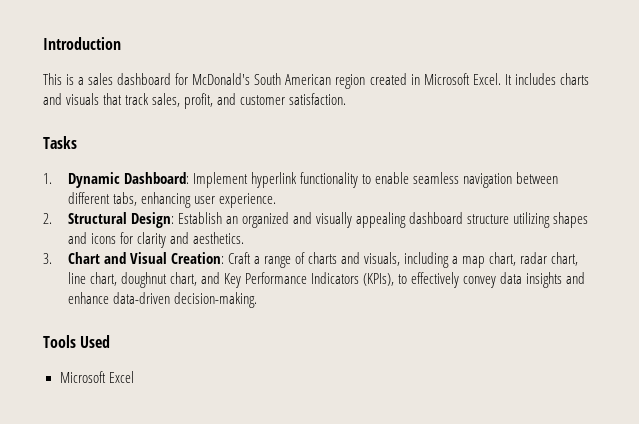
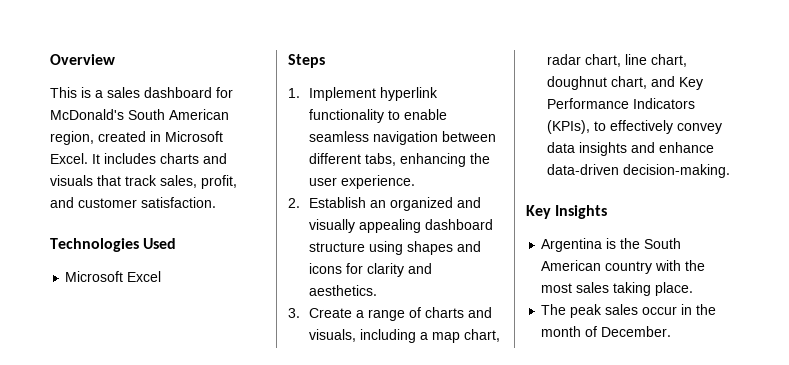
[43,37,121,50] Introduction -> [50,54,115,65] Overview
[335,74,366,89] region -> [50,131,94,145] region,
[43,136,77,149] Tasks -> [50,238,177,252] [65,271,162,282] [288,54,325,68] Technologies Used // Microsoft Excel // Steps
[67,172,189,188] Dynamic Dashboard: -> (300, 93) none
(191, 200) none -> [469,153,490,164] the
[67,212,174,228] Structural Design: -> (300, 203) none
[513,212,551,228] utilizing -> [368,241,403,255] using
[67,252,251,264] Chart and Visual Creation: Craft -> [308,308,352,318] Create
[43,335,111,348] [59,371,134,383] Tools Used // Microsoft Excel -> [526,205,608,219] [541,238,682,252] [541,260,706,274] [541,282,694,296] [541,304,717,318] [541,326,672,337] Key Insights // Argentina is the South American country with the most sales taking place. // The peak sales occur in the month of December.

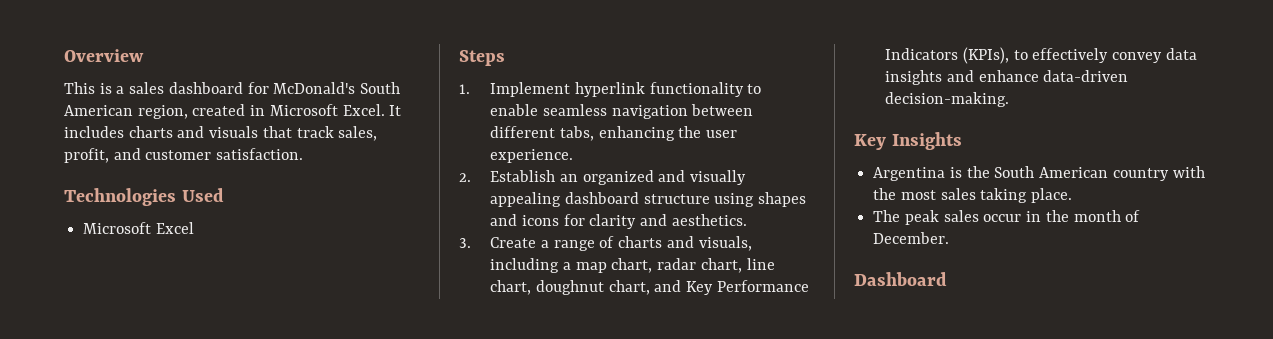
(672, 331) none -> [854,272,947,286] // Dashboard

